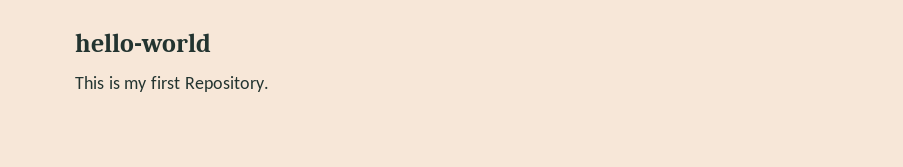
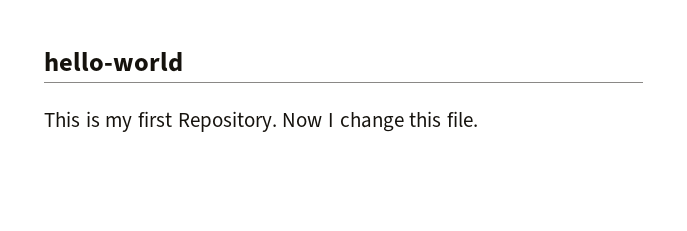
(269, 84) none -> [282,111,479,132] Now I change this file.

